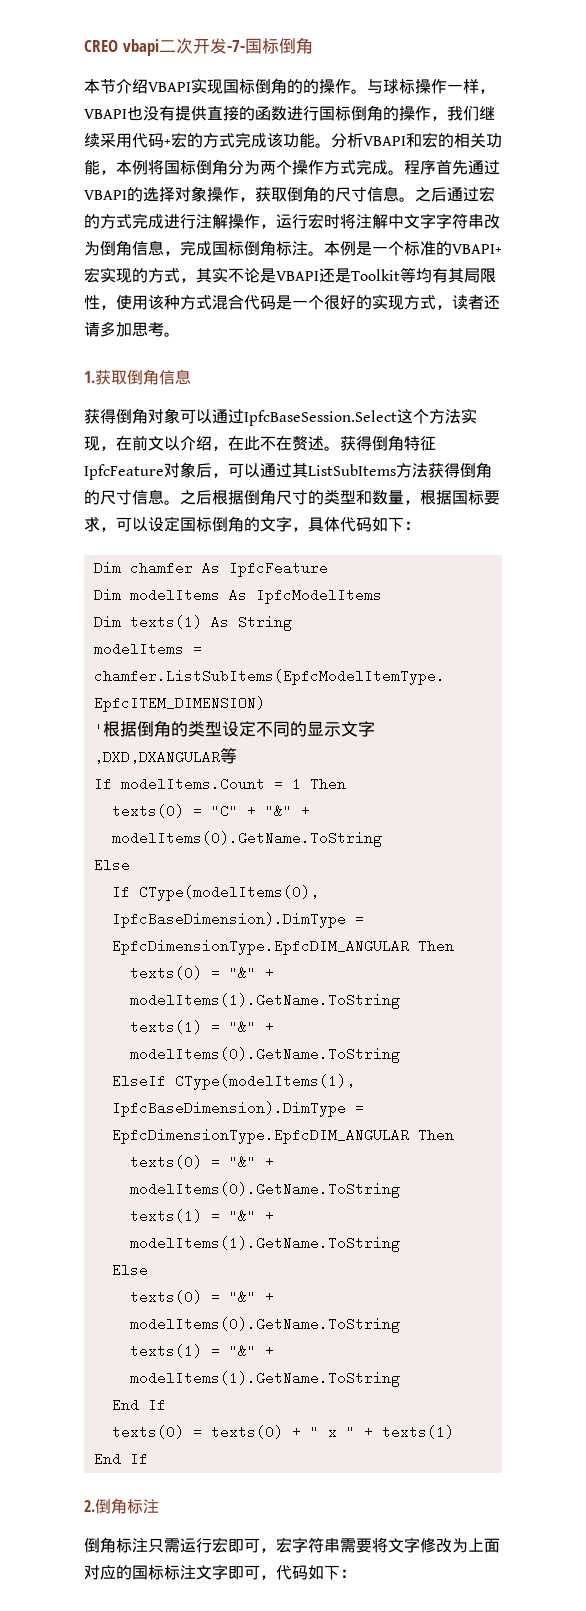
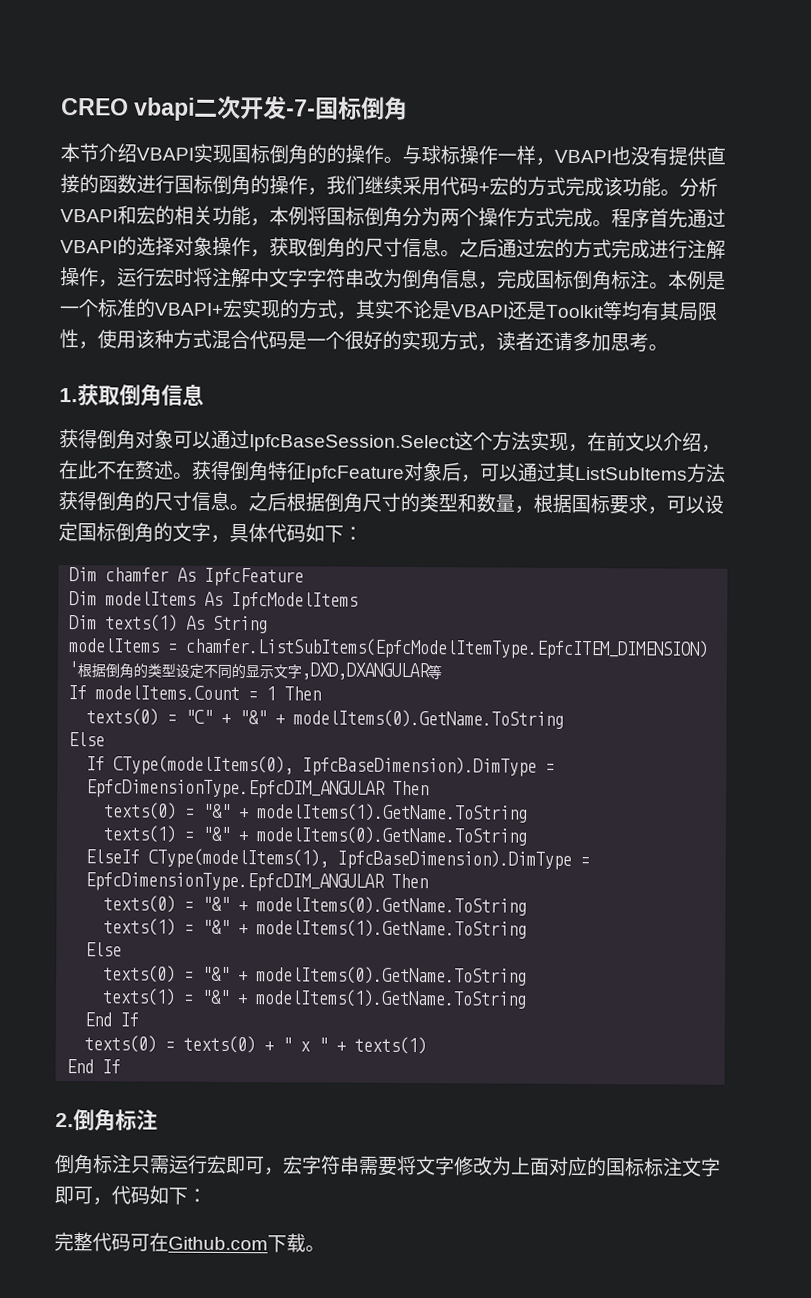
(356, 1573) none -> [54,1231,325,1253] // 完整代码可在Github.com下载。

